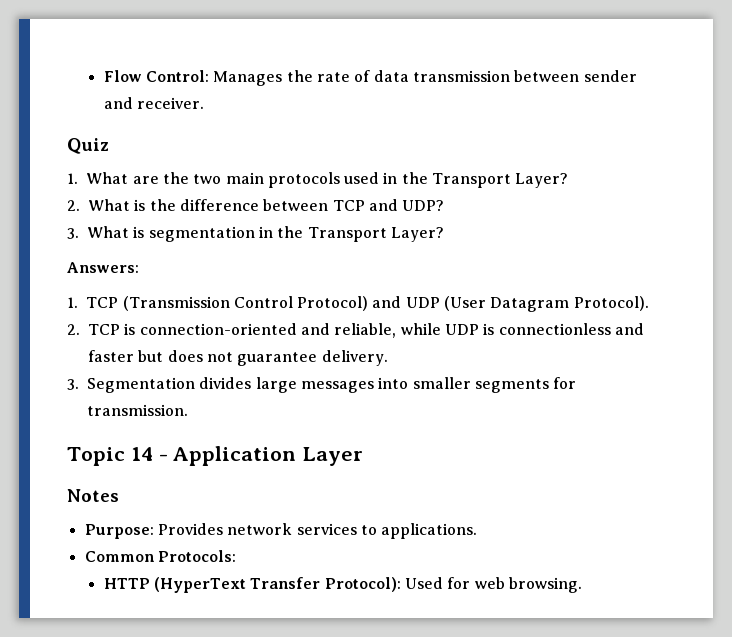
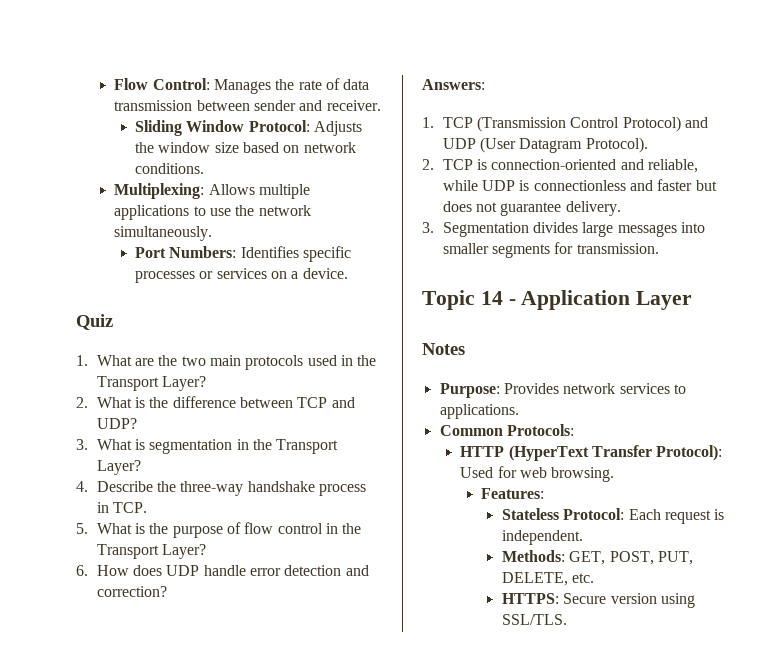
(205, 103) none -> [135,120,363,136] [135,142,356,153] [135,163,205,174] [114,183,310,199] [114,205,311,220] [114,226,213,241] [135,246,352,262] [135,268,348,283] // Sliding Window Protocol: Adjusts the window size based on network conditions. // Multiplexing: Allows multiple applications to use the network simultaneously. // Port Numbers: Identifies specific processes or services on a device.
(444, 234) none -> [76,481,367,496] [96,502,148,513] [76,522,362,538] [96,544,207,559] [76,565,369,576] [96,586,167,597] // 4. Describe the three-way handshake process in TCP. // 5. What is the purpose of flow control in the Transport Layer? // 6. How does UDP handle error detection and correction?
(583, 585) none -> [481,488,545,499] [501,508,725,524] [501,530,583,545] [501,550,693,565] [501,572,595,586] [501,593,695,608] [501,614,567,625] // Features: // Stateless Protocol: Each request is independent. // Methods: GET, POST, PUT, DELETE, etc. // HTTPS: Secure version using SSL/TLS.

